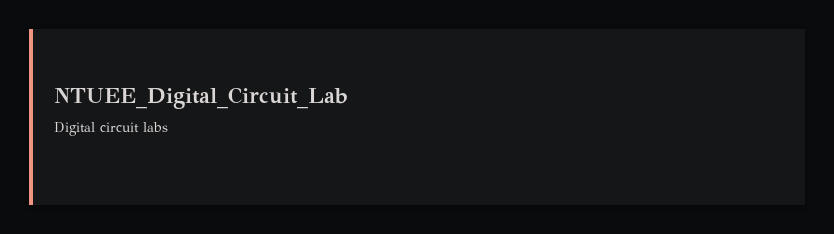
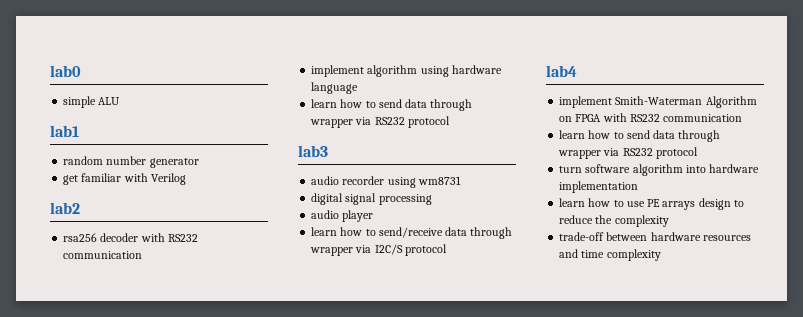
[54,87,348,109] [54,122,168,136] NTUEE_Digital_Circuit_Lab // Digital circuit labs -> [50,65,81,77] [63,96,121,108] [50,125,79,137] [63,156,199,168] [63,173,186,185] [50,202,80,214] [63,233,198,242] [63,251,143,259] [311,65,502,77] [311,82,359,94] [311,99,473,111] [310,116,450,128] [298,145,328,157] [311,176,461,188] [311,193,432,205] [311,210,374,222] [311,227,513,239] [310,244,447,256] [546,65,577,77] [559,96,757,108] [559,113,743,122] [559,130,721,142] [558,147,698,159] [559,164,760,176] [559,181,639,193] [559,198,744,210] [559,215,669,227] [559,232,751,241] [559,249,661,261] lab0 // simple ALU // lab1 // random number generator // get familiar with Verilog // lab2 // rsa256 decoder with RS232 communication // implement algorithm using hardware language // learn how to send data through wrapper via RS232 protocol // lab3 // audio recorder using wm8731 // digital signal processing // audio player // learn how to send/receive data through wrapper via I2C/S protocol // lab4 // implement Smith-Waterman Algorithm on FPGA with RS232 communication // learn how to send data through wrapper via RS232 protocol // turn software algorithm into hardware implementation // learn how to use PE arrays design to reduce the complexity // trade-off between hardware resources and time complexity

